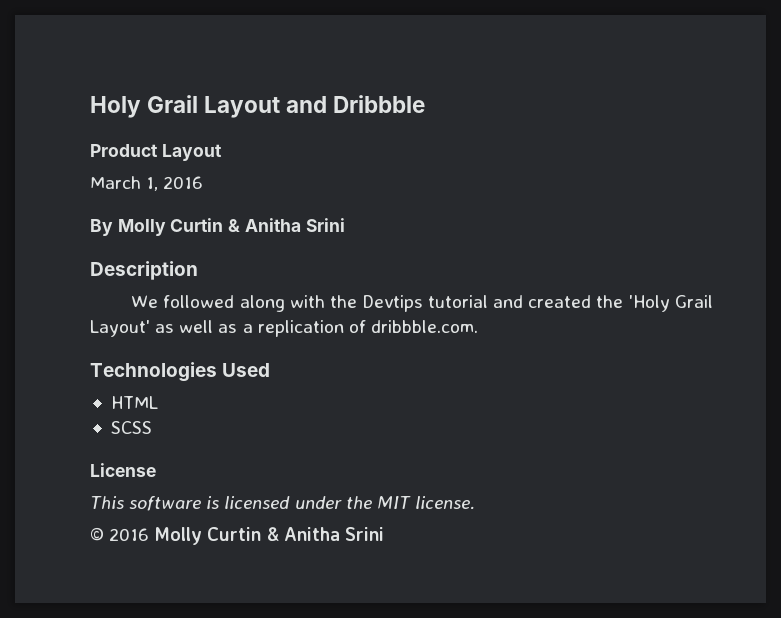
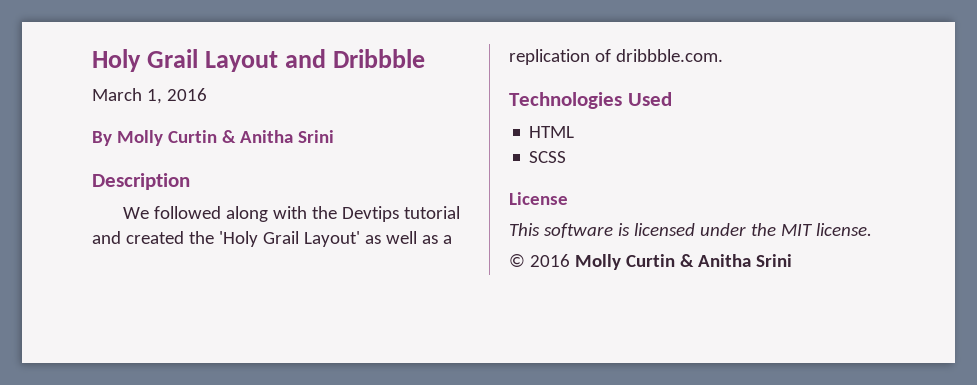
[90,144,222,161] // Product Layout -> (426, 58) none

